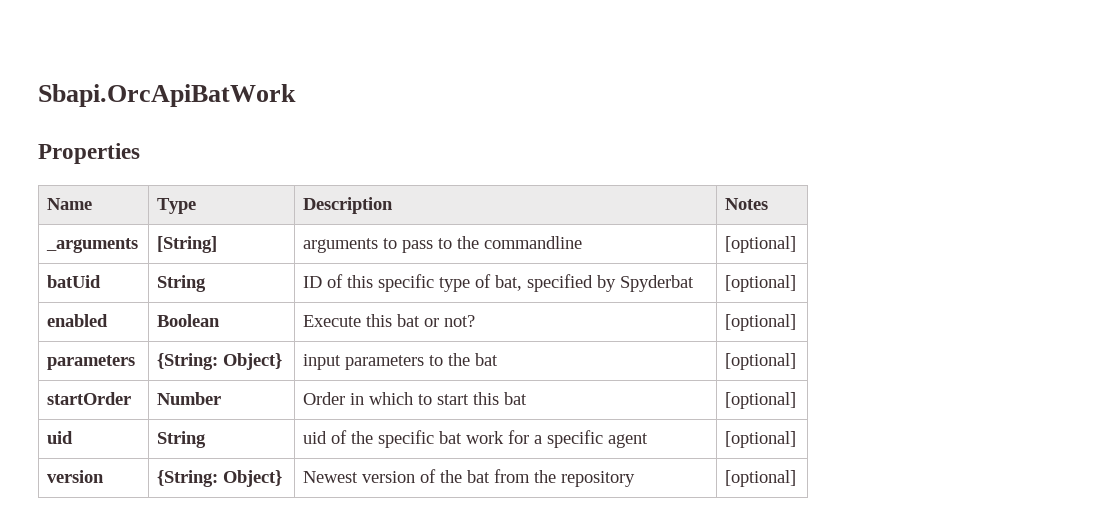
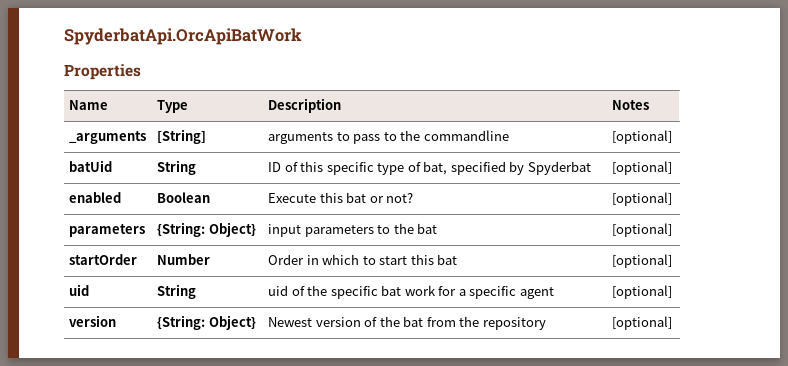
[38,84,296,107] Sbapi.OrcApiBatWork -> [64,28,302,45] SpyderbatApi.OrcApiBatWork

